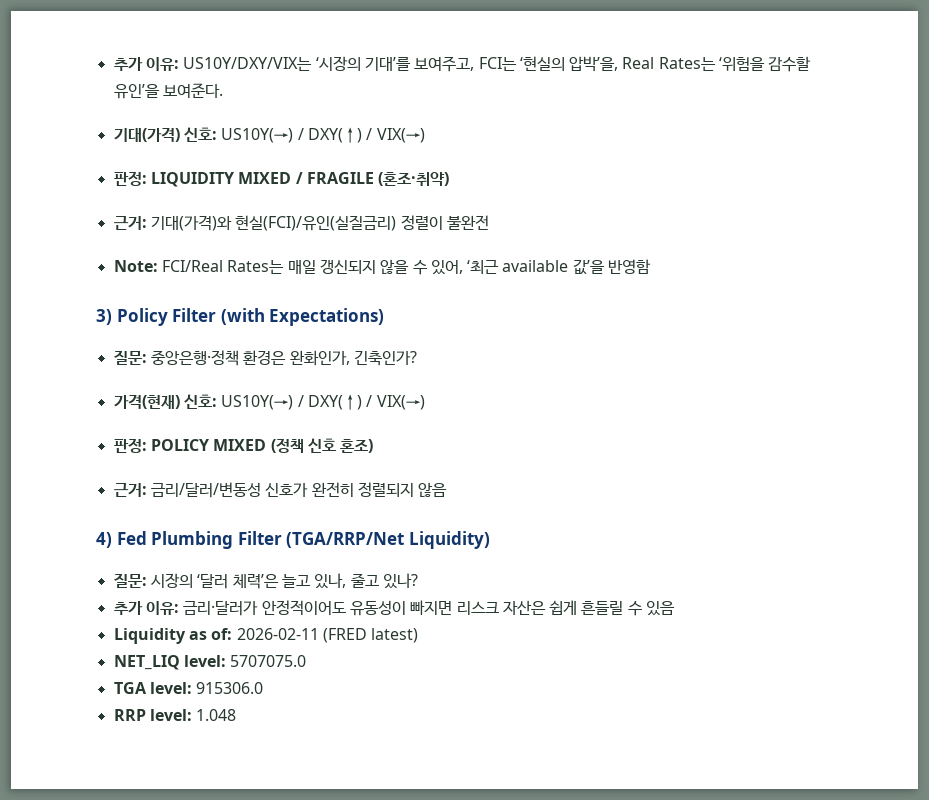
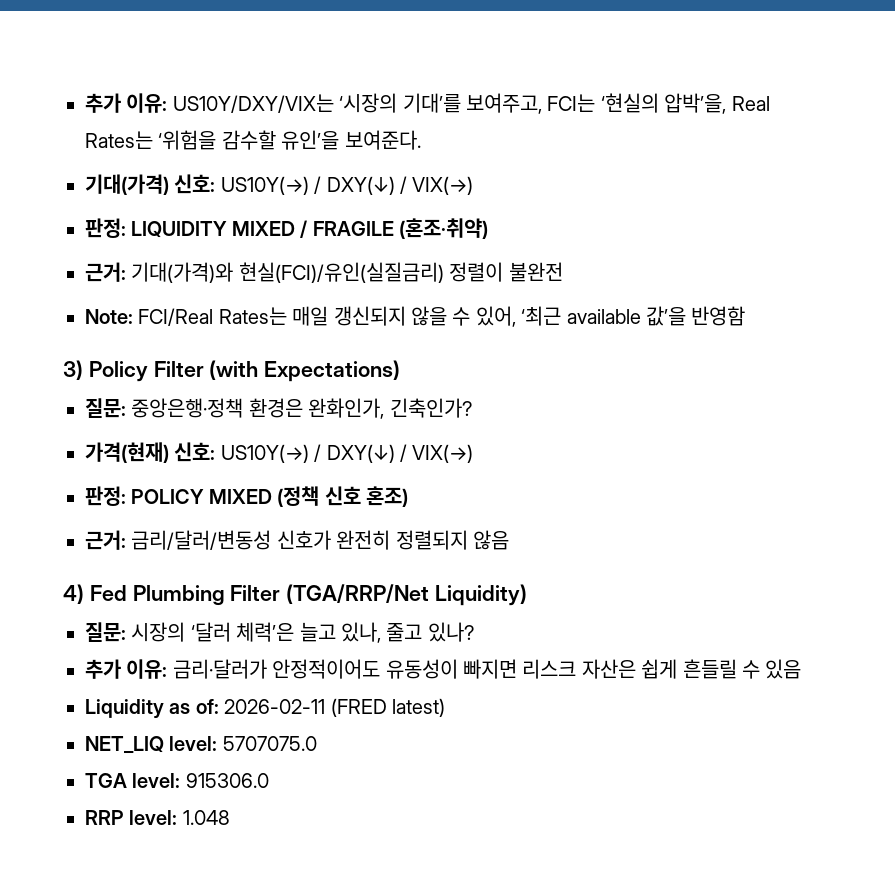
[307,127,362,143] DXY(↑) -> [326,176,395,195] DXY(↓)
[307,394,362,410] DXY(↑) -> [326,444,395,463] DXY(↓)

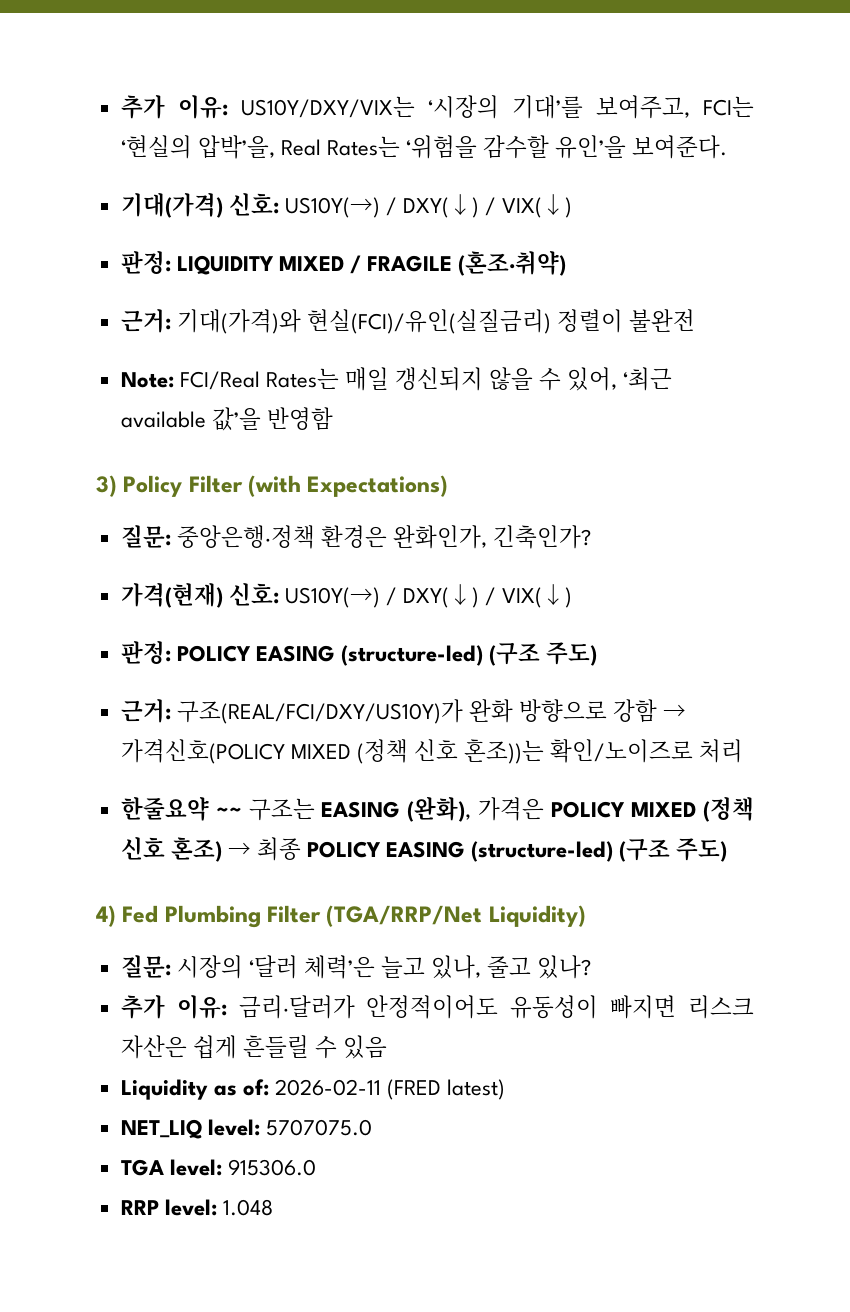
[412,176,474,195] VIX(→) -> [502,194,573,218] VIX(↓)
[412,444,474,463] VIX(→) -> [502,584,573,608] VIX(↓)
[208,486,408,507] [85,530,509,550] MIXED (정책 신호 혼조) // 근거: 금리/달러/변동성 신호가 완전히 정렬되지 않음 -> [255,642,598,666] [120,699,687,724] [120,739,744,764] [120,797,754,822] [120,837,728,862] EASING (structure-led) (구조 주도) // 근거: 구조(REAL/FCI/DXY/US10Y)가 완화 방향으로 강함 → 가격신호(POLICY MIXED (정책 신호 혼조))는 확인/노이즈로 처리 // 한줄요약 ~~ 구조는 EASING (완화), 가격은 POLICY MIXED (정책 신호 혼조) → 최종 POLICY EASING (structure-led) (구조 주도)

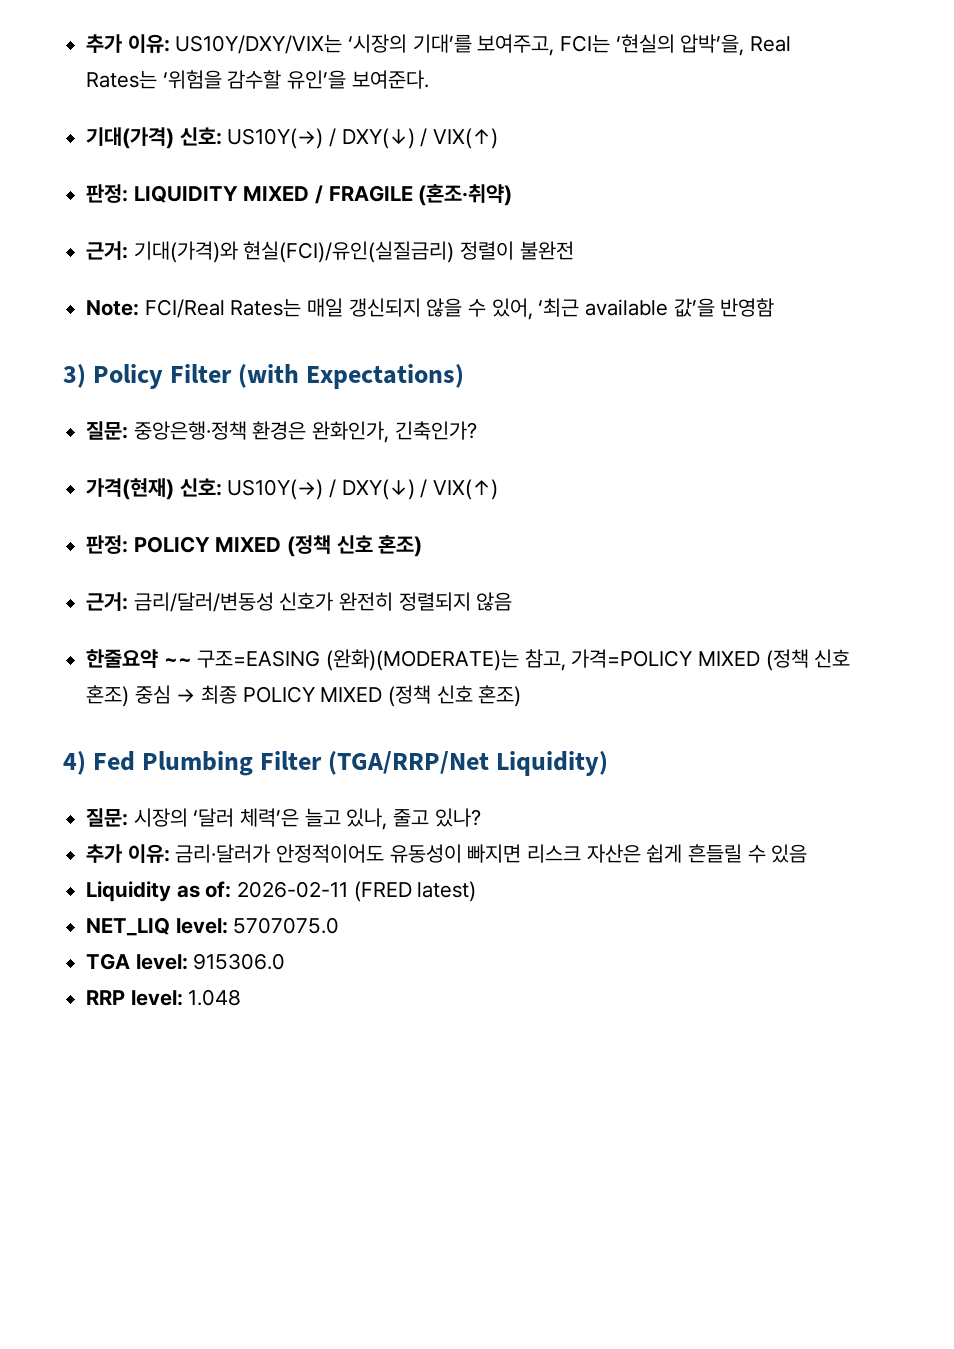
[502,194,573,218] VIX(↓) -> [433,128,499,149] VIX(↑)
[502,584,573,608] VIX(↓) -> [433,479,499,500] VIX(↑)
[255,642,598,666] [120,699,687,724] [120,739,744,764] [120,797,754,822] [120,837,728,862] EASING (structure-led) (구조 주도) // 근거: 구조(REAL/FCI/DXY/US10Y)가 완화 방향으로 강함 → 가격신호(POLICY MIXED (정책 신호 혼조))는 확인/노이즈로 처리 // 한줄요약 ~~ 구조는 EASING (완화), 가격은 POLICY MIXED (정책 신호 혼조) → 최종 POLICY EASING (structure-led) (구조 주도) -> [215,535,423,557] [86,592,513,612] [86,649,851,671] [86,685,522,707] MIXED (정책 신호 혼조) // 근거: 금리/달러/변동성 신호가 완전히 정렬되지 않음 // 한줄요약 ~~ 구조=EASING (완화)(MODERATE)는 참고, 가격=POLICY MIXED (정책 신호 혼조) 중심 → 최종 POLICY MIXED (정책 신호 혼조)

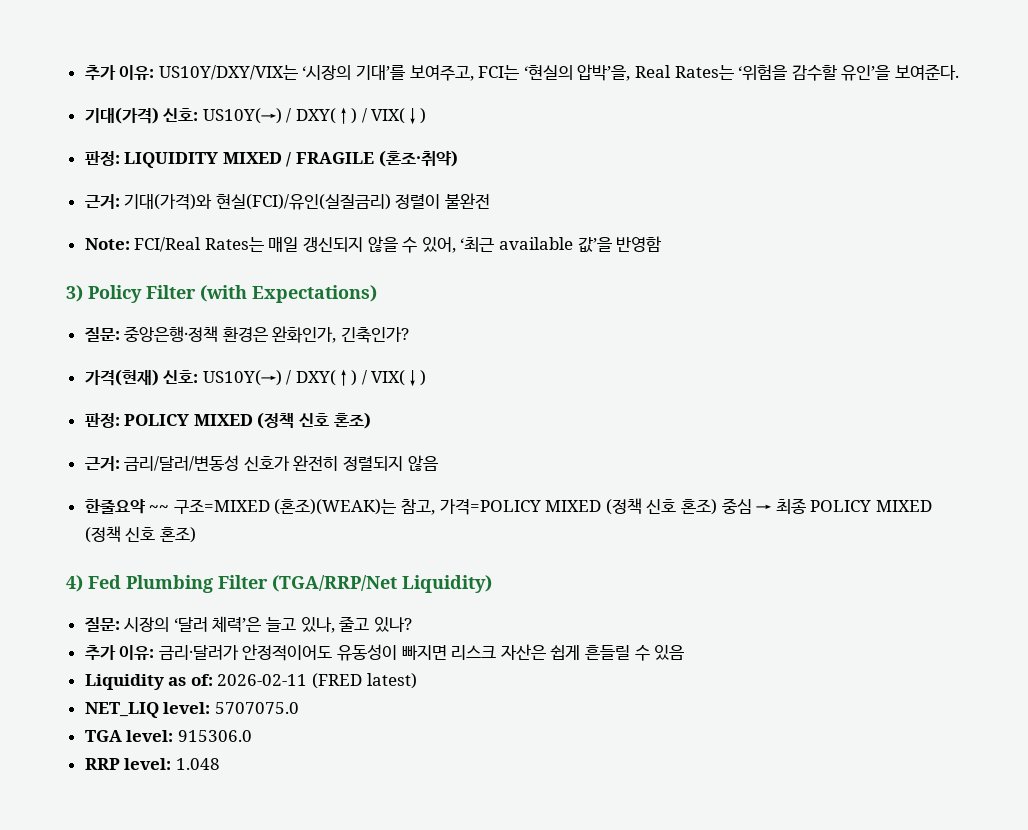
[341,128,499,149] DXY(↓) / VIX(↑) -> [296,107,427,125] DXY(↑) / VIX(↓)
[341,479,499,500] DXY(↓) / VIX(↑) -> [296,369,427,387] DXY(↑) / VIX(↓)
[197,649,520,671] 구조=EASING (완화)(MODERATE)는 -> [173,499,397,515] 구조=MIXED (혼조)(WEAK)는

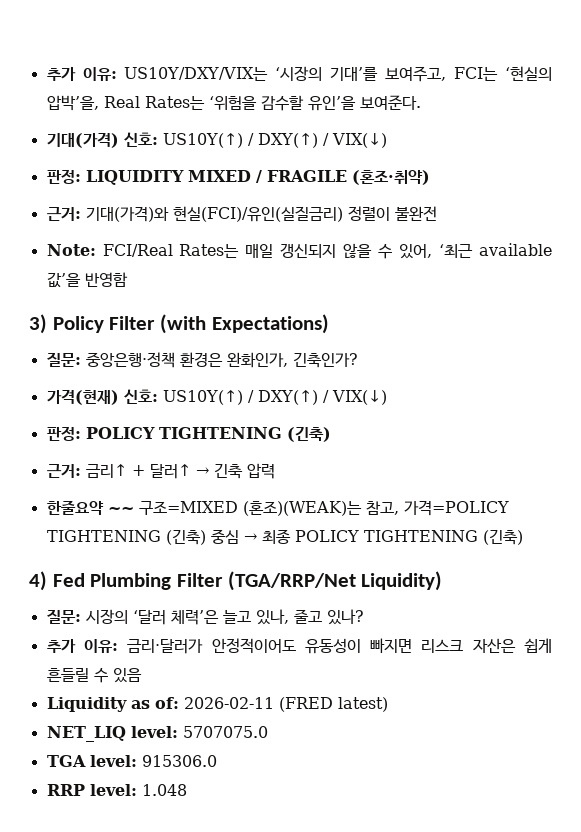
[202,108,282,124] US10Y(→) -> [162,133,243,148] US10Y(↑)
[202,370,282,386] US10Y(→) -> [162,390,243,405] US10Y(↑)
[193,412,371,429] [84,455,438,471] MIXED (정책 신호 혼조) // 근거: 금리/달러/변동성 신호가 완전히 정렬되지 않음 -> [158,426,331,442] [46,463,275,479] TIGHTENING (긴축) // 근거: 금리↑ + 달러↑ → 긴축 압력
[545,498,932,515] [84,526,196,543] MIXED (정책 신호 혼조) 중심 → 최종 POLICY MIXED (정책 신호 혼조) -> [46,529,523,545] TIGHTENING (긴축) 중심 → 최종 POLICY TIGHTENING (긴축)

